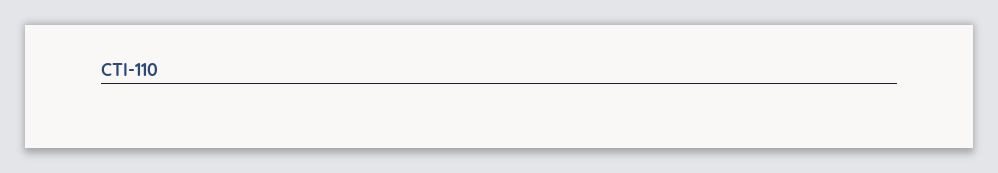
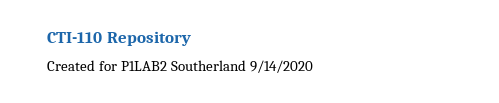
(158, 69) none -> [106,31,191,46] [47,60,313,73] Repository // Created for P1LAB2 Southerland 9/14/2020

